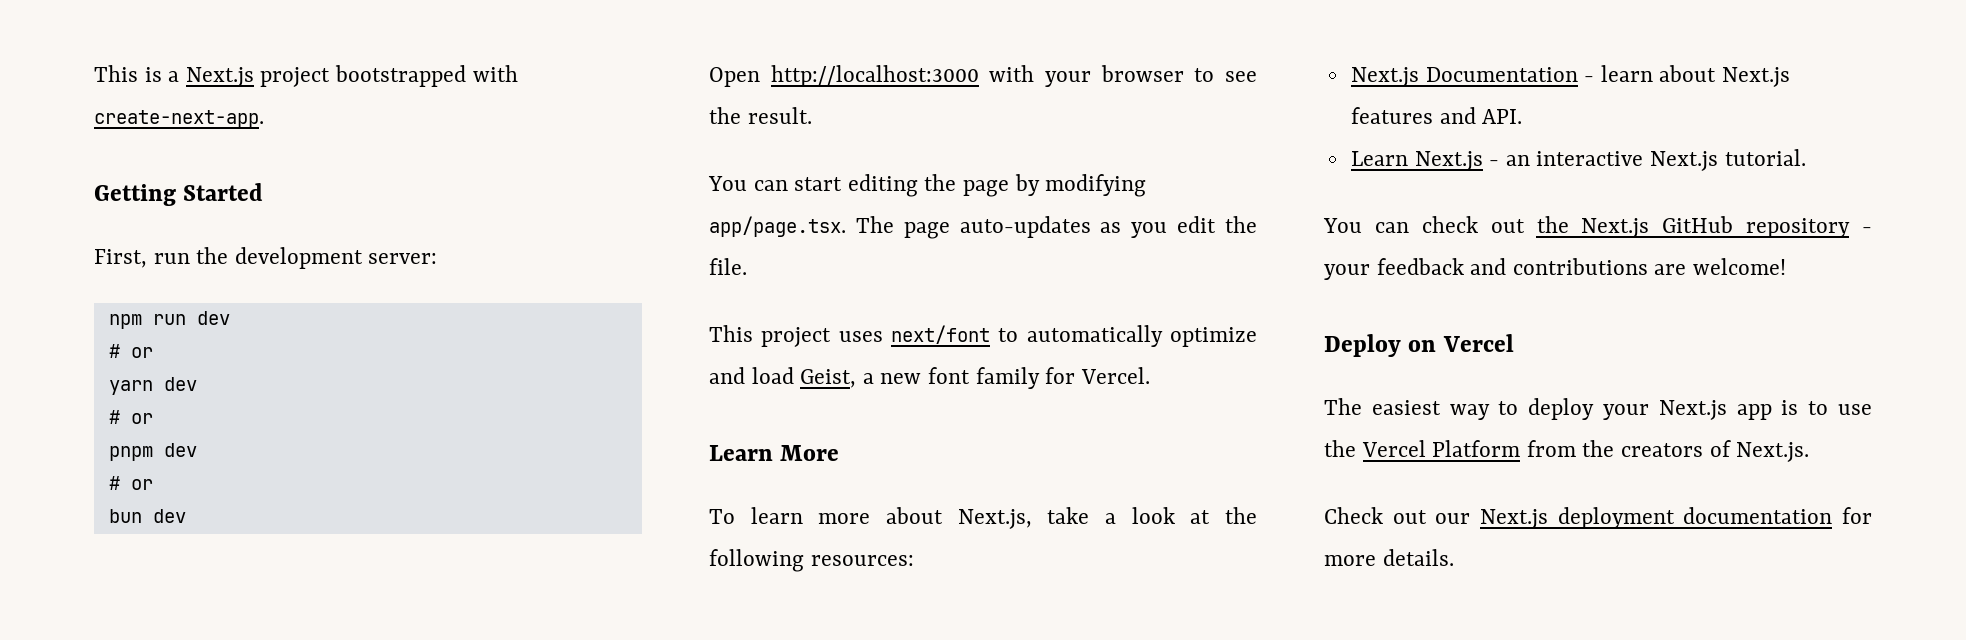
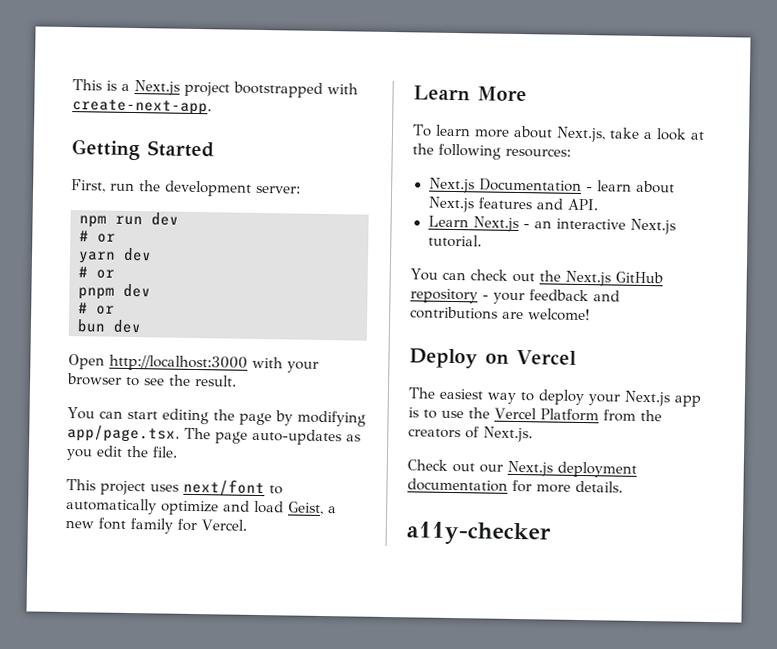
(1454, 557) none -> [406,521,551,546] // a11y-checker

